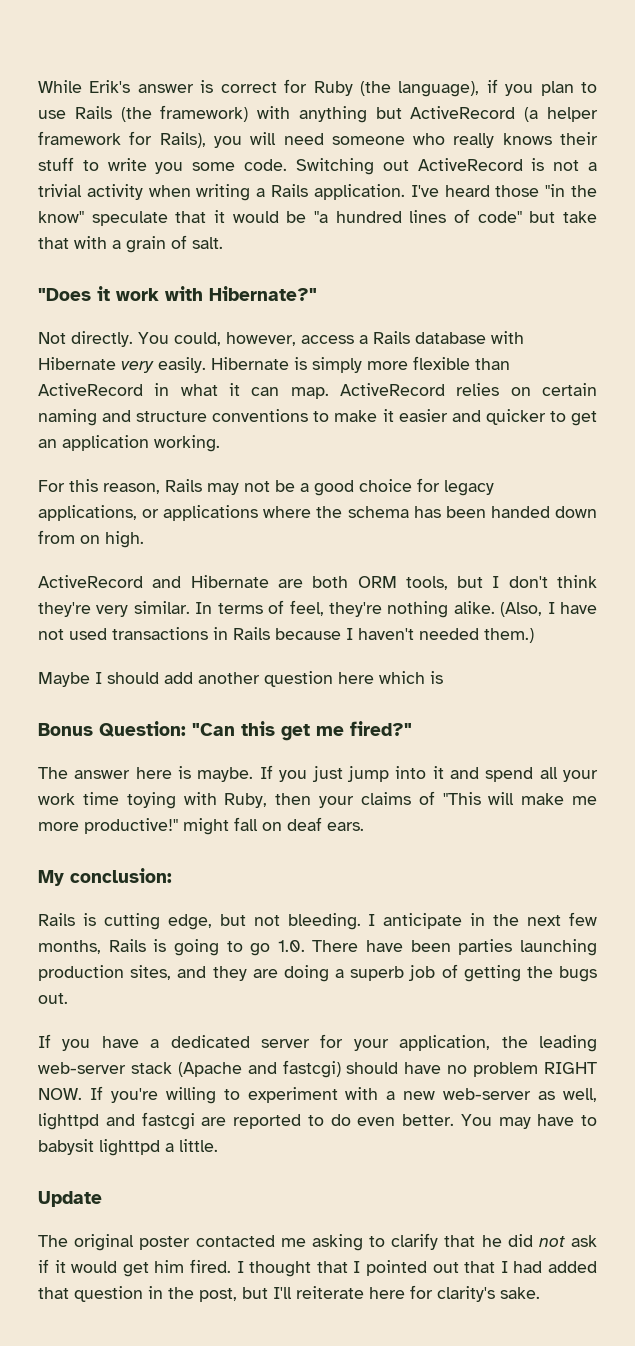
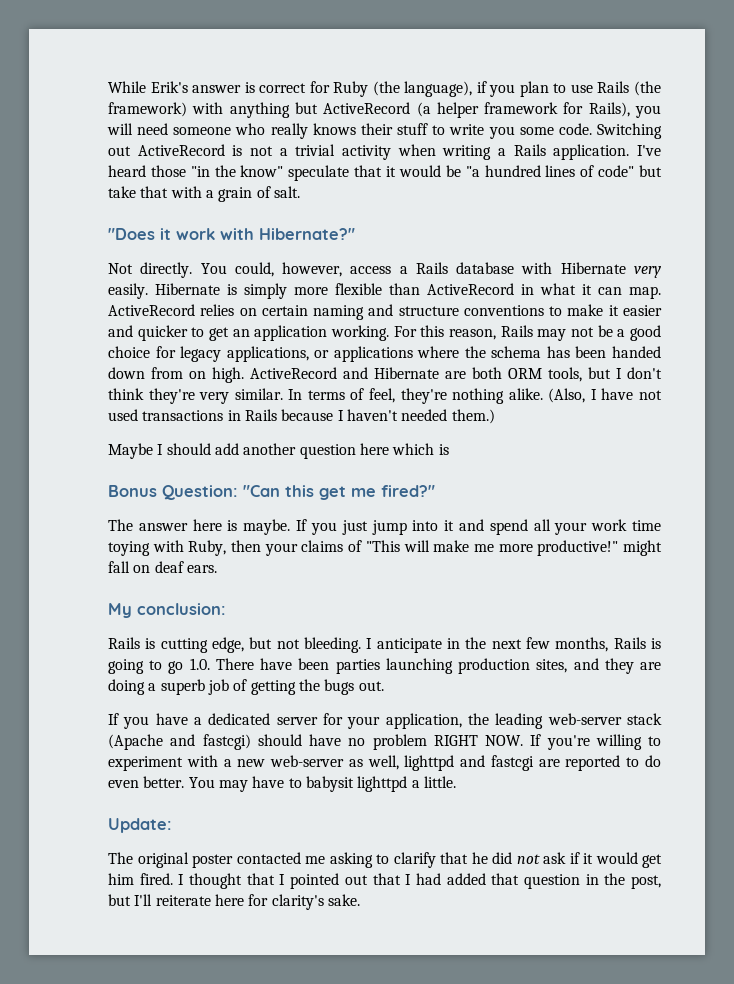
(220, 443) // -> (389, 333) none
(144, 539) // -> (244, 375) none
[38,1191,102,1207] Update -> [108,818,172,833] Update:

